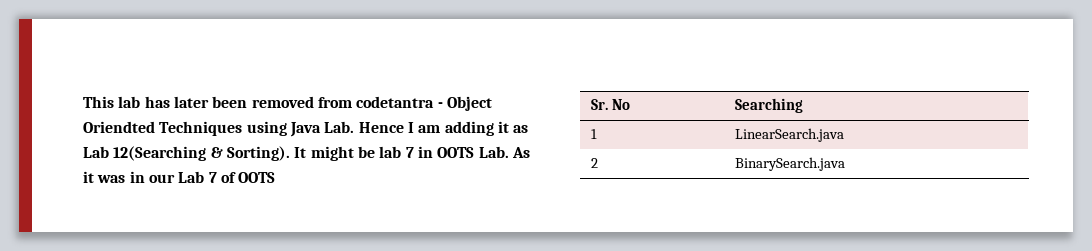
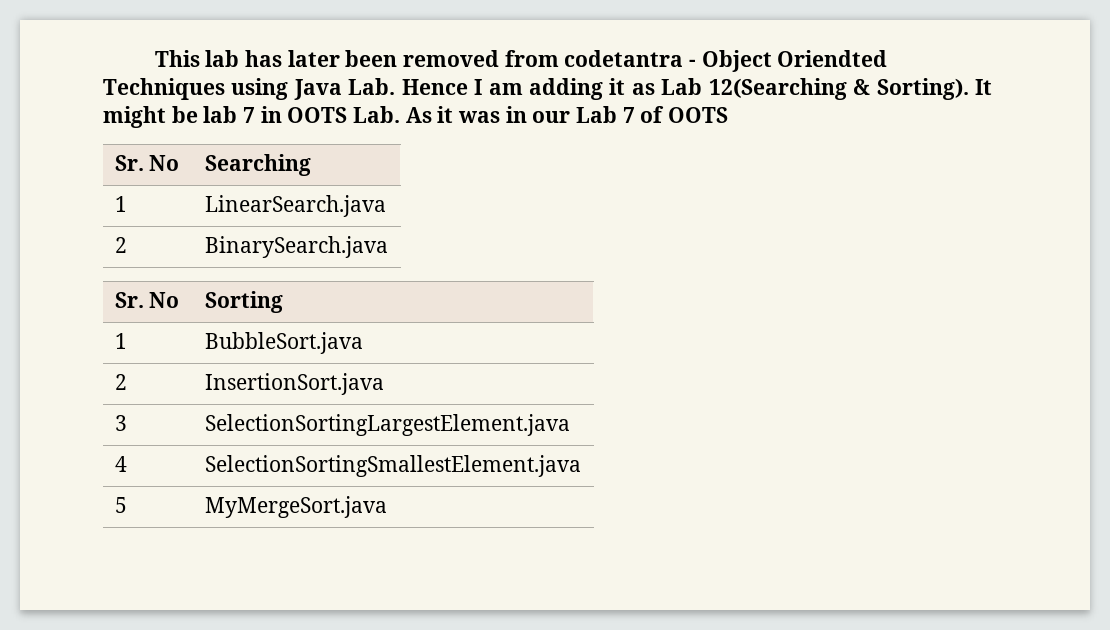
(846, 164) none -> [114,292,180,308] [204,291,283,313] [114,333,127,349] [204,332,363,354] [114,374,127,390] [204,373,384,395] [114,415,127,431] [204,414,570,436] [114,456,127,472] [204,455,581,477] [114,497,127,513] [204,496,387,518] // Sr. No | Sorting // 1 | BubbleSort.java // 2 | InsertionSort.java // 3 | SelectionSortingLargestElement.java // 4 | SelectionSortingSmallestElement.java // 5 | MyMergeSort.java

